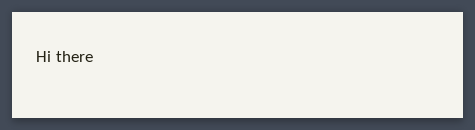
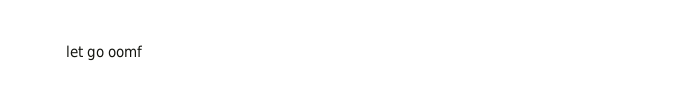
[36,51,93,62] Hi there -> [66,45,144,61] let go oomf

